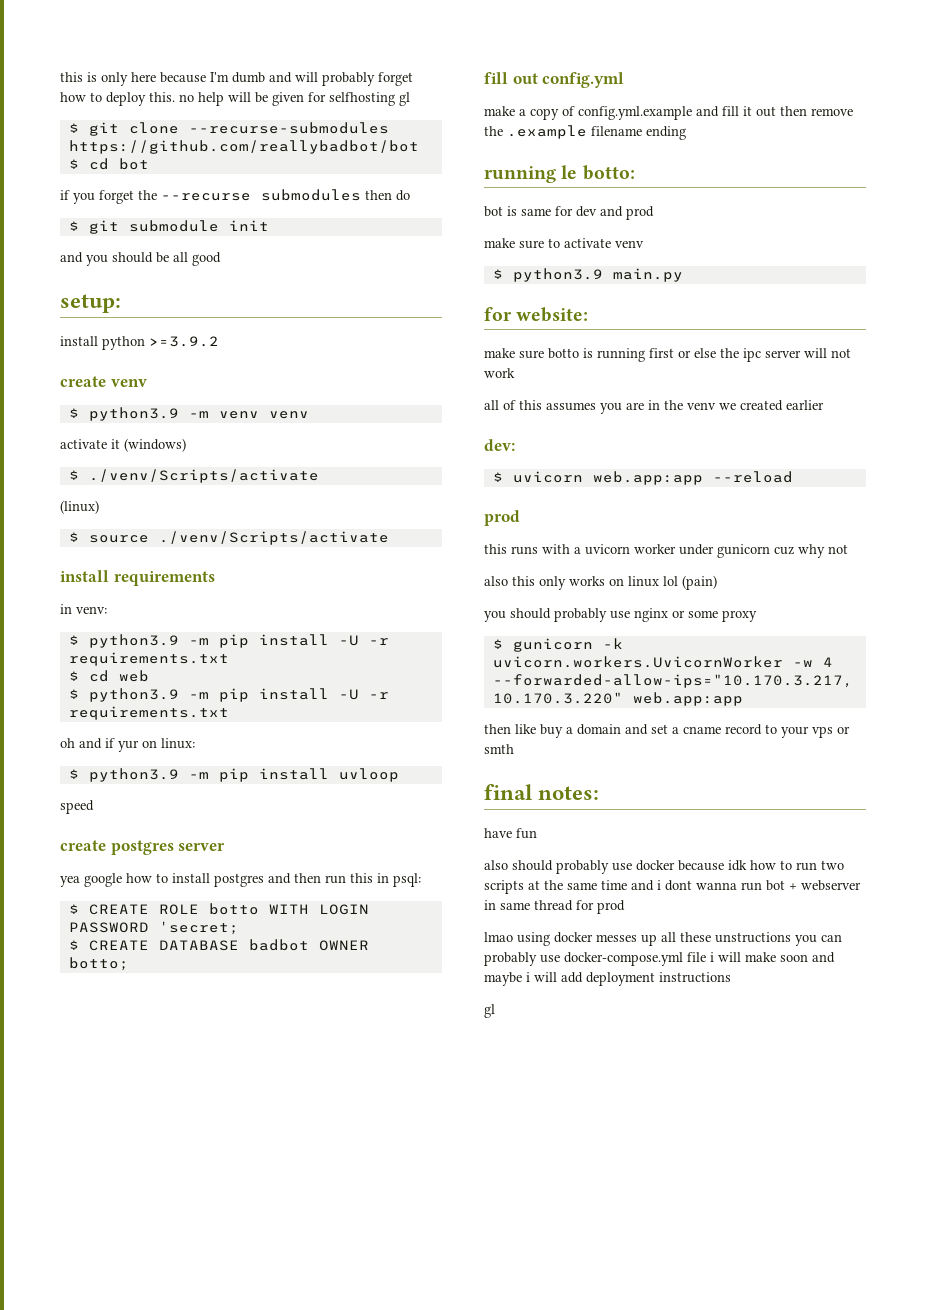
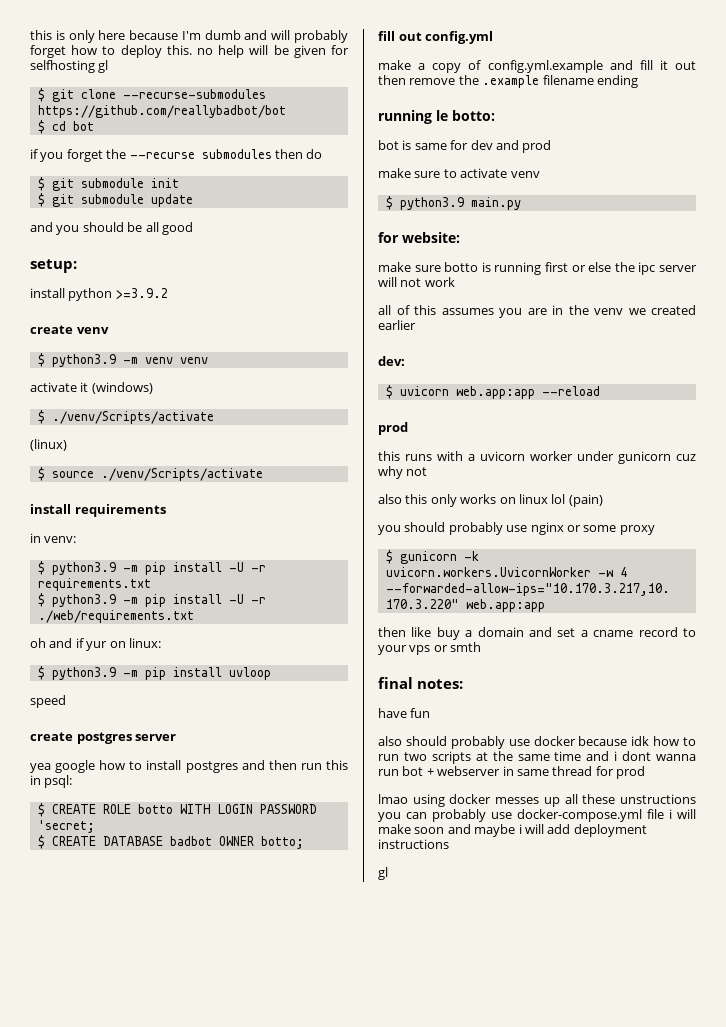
(269, 225) none -> [37,193,193,207] // $ git submodule update
[68,670,149,682] [68,688,389,702] [68,706,229,720] // $ cd web // $ python3.9 -m pip install -U -r requirements.txt -> [37,593,266,607] [37,610,194,623] // $ python3.9 -m pip install -U -r ./web/requirements.txt

